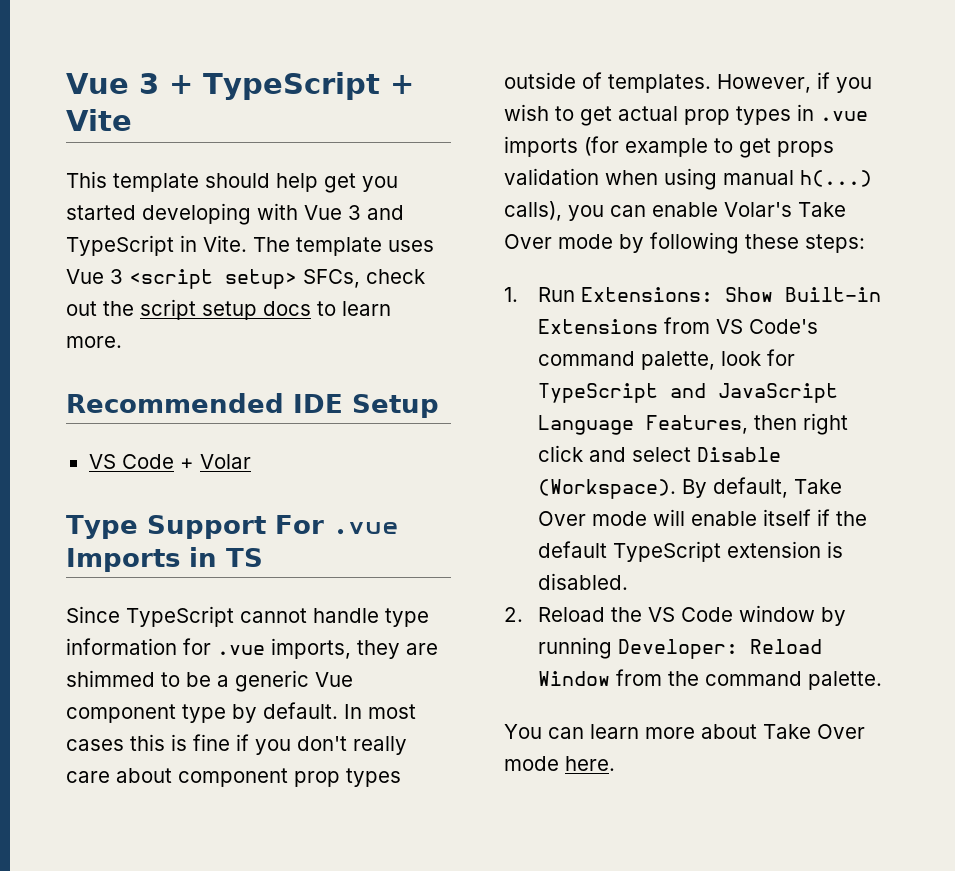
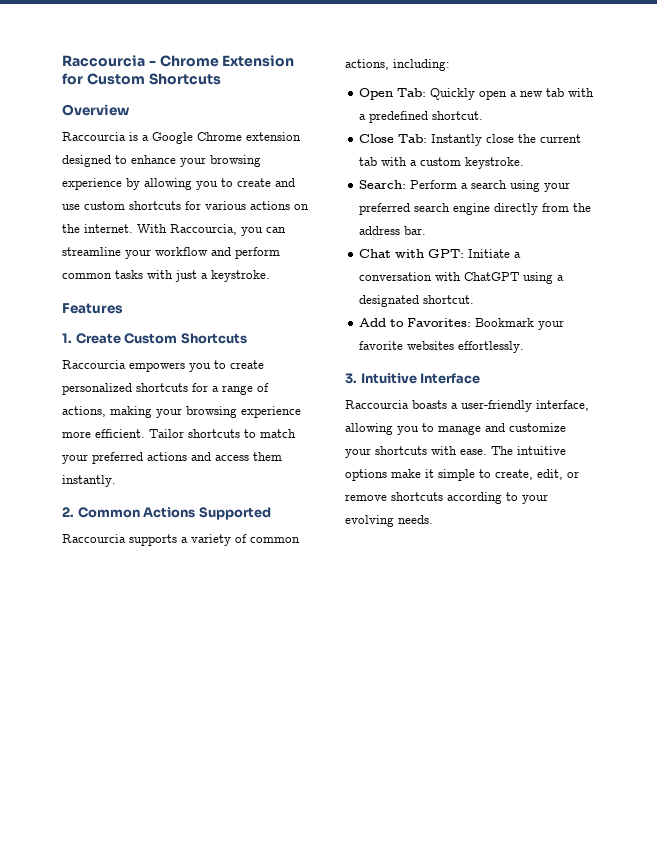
[66,72,414,100] [66,109,132,131] [66,171,398,193] [66,203,404,225] [66,235,434,256] [66,269,425,289] [66,299,391,320] [66,336,122,348] [66,393,439,418] [88,454,251,469] [66,515,399,539] [66,547,263,572] [66,606,429,627] [66,638,438,659] [66,670,353,692] [66,702,416,723] [66,734,407,755] [66,768,401,787] [504,72,872,93] [504,104,868,126] [504,136,834,158] [504,168,872,190] [504,201,846,221] [504,232,865,254] [504,287,881,302] [537,317,818,334] [537,349,795,370] [537,383,838,403] [537,413,848,435] [537,445,781,462] [537,477,842,499] [537,509,867,526] [537,541,843,562] [537,573,628,590] [504,605,846,626] [537,637,822,659] [537,669,882,690] [504,724,865,739] [504,756,615,771] Vue 3 + TypeScript + Vite // This template should help get you started developing with Vue 3 and TypeScript in Vite. The template uses Vue 3 <script setup> SFCs, check out the script setup docs to learn more. // Recommended IDE Setup // VS Code + Volar // Type Support For .vue Imports in TS // Since TypeScript cannot handle type information for .vue imports, they are shimmed to be a generic Vue component type by default. In most cases this is fine if you don't really care about component prop types outside of templates. However, if you wish to get actual prop types in .vue imports (for example to get props validation when using manual h(...) calls), you can enable Volar's Take Over mode by following these steps: // 1. Run Extensions: Show Built-in Extensions from VS Code's command palette, look for TypeScript and JavaScript Language Features, then right click and select Disable (Workspace). By default, Take Over mode will enable itself if the default TypeScript extension is disabled. // 2. Reload the VS Code window by running Developer: Reload Window from the command palette. // You can learn more about Take Over mode here. -> [62,55,295,67] [62,73,221,85] [62,104,130,116] [62,132,301,144] [62,155,261,167] [62,178,295,190] [62,201,309,210] [62,224,286,236] [62,247,280,259] [62,270,270,282] [62,303,123,314] [62,333,247,344] [62,360,264,372] [62,383,269,395] [62,406,301,418] [62,429,296,438] [62,452,282,464] [62,475,116,487] [62,507,271,520] [62,534,300,546] [345,59,450,71] [359,88,595,100] [359,111,484,123] [359,134,582,146] [359,157,525,169] [359,180,571,192] [359,203,592,215] [359,226,427,235] [359,249,522,258] [359,272,565,284] [359,295,475,307] [359,318,565,330] [359,341,525,353] [345,373,481,384] [345,400,589,412] [345,423,566,435] [345,446,566,458] [345,469,579,481] [345,492,548,504] [345,515,433,527] Raccourcia - Chrome Extension for Custom Shortcuts // Overview // Raccourcia is a Google Chrome extension designed to enhance your browsing experience by allowing you to create and use custom shortcuts for various actions on the internet. With Raccourcia, you can streamline your workflow and perform common tasks with just a keystroke. // Features // 1. Create Custom Shortcuts // Raccourcia empowers you to create personalized shortcuts for a range of actions, making your browsing experience more efficient. Tailor shortcuts to match your preferred actions and access them instantly. // 2. Common Actions Supported // Raccourcia supports a variety of common actions, including: // Open Tab: Quickly open a new tab with a predefined shortcut. // Close Tab: Instantly close the current tab with a custom keystroke. // Search: Perform a search using your preferred search engine directly from the address bar. // Chat with GPT: Initiate a conversation with ChatGPT using a designated shortcut. // Add to Favorites: Bookmark your favorite websites effortlessly. // 3. Intuitive Interface // Raccourcia boasts a user-friendly interface, allowing you to manage and customize your shortcuts with ease. The intuitive options make it simple to create, edit, or remove shortcuts according to your evolving needs.

